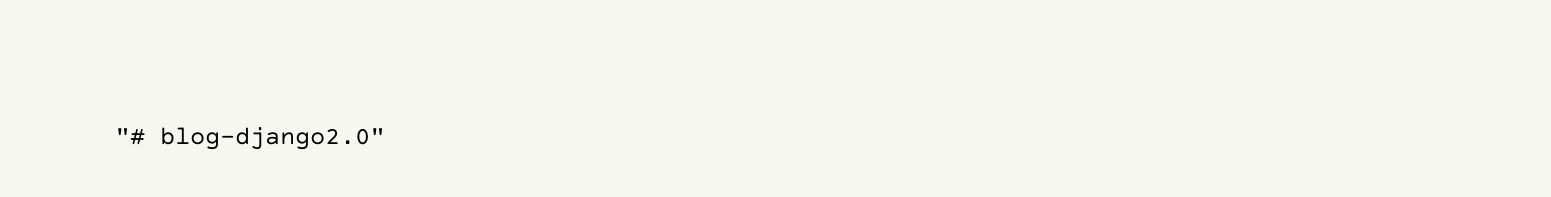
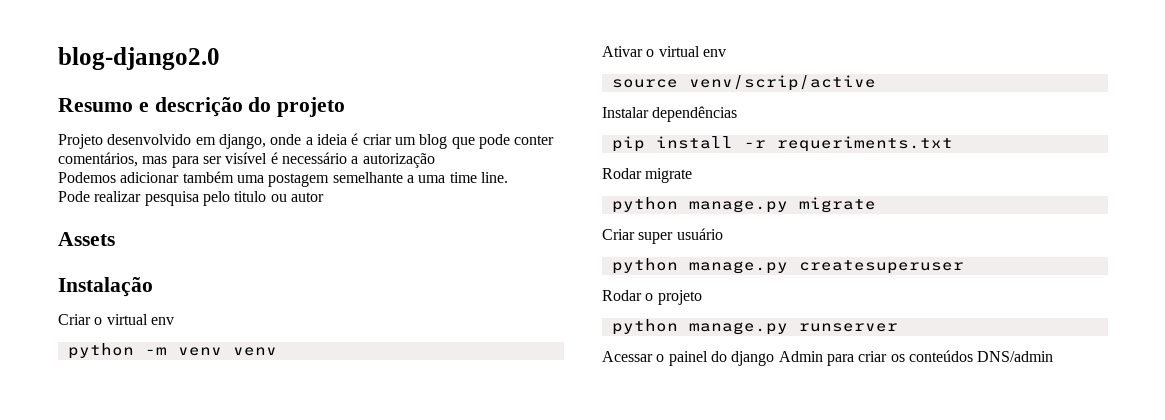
[115,127,385,150] "# blog-django2.0" -> [58,47,220,70] [58,97,346,117] [58,133,555,149] [58,152,435,168] [58,171,508,187] [58,191,324,206] [58,232,115,246] [58,277,153,297] [58,314,174,325] [67,343,277,359] [602,46,726,57] [611,75,876,91] [602,106,738,122] [611,136,953,152] [602,168,693,183] [611,197,876,213] [602,228,723,244] [611,258,964,274] [602,290,702,305] [611,319,898,335] [602,350,1054,366] blog-django2.0 // Resumo e descrição do projeto // Projeto desenvolvido em django, onde a ideia é criar um blog que pode conter comentários, mas para ser visível é necessário a autorização // Podemos adicionar também uma postagem semelhante a uma time line. // Pode realizar pesquisa pelo titulo ou autor // Assets // Instalação // Criar o virtual env // python -m venv venv // Ativar o virtual env // source venv/scrip/active // Instalar dependências // pip install -r requeriments.txt // Rodar migrate // python manage.py migrate // Criar super usuário // python manage.py createsuperuser // Rodar o projeto // python manage.py runserver // Acessar o painel do django Admin para criar os conteúdos DNS/admin

